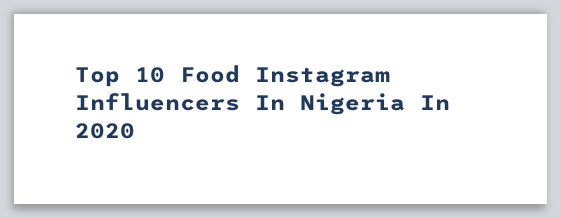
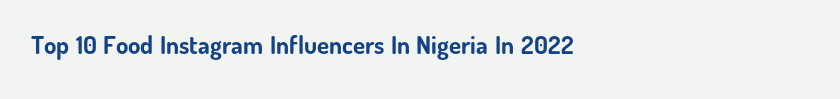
[75,123,135,139] 2020 -> [520,36,574,54] 2022

